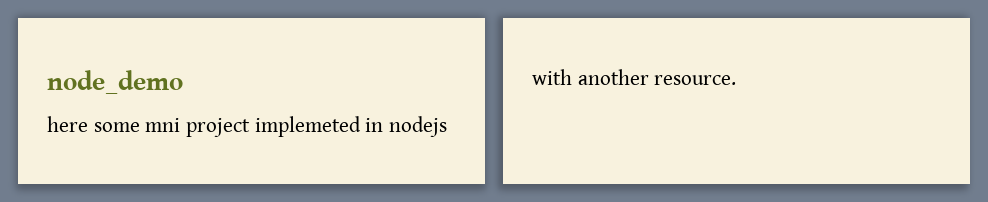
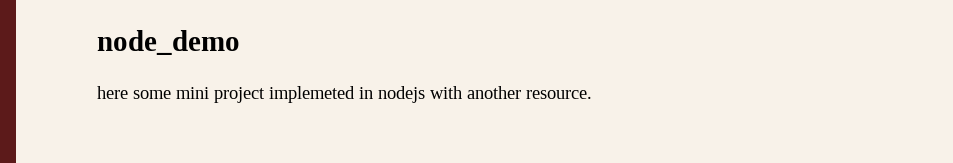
[145,118,181,132] mni -> [176,87,209,99] mini

